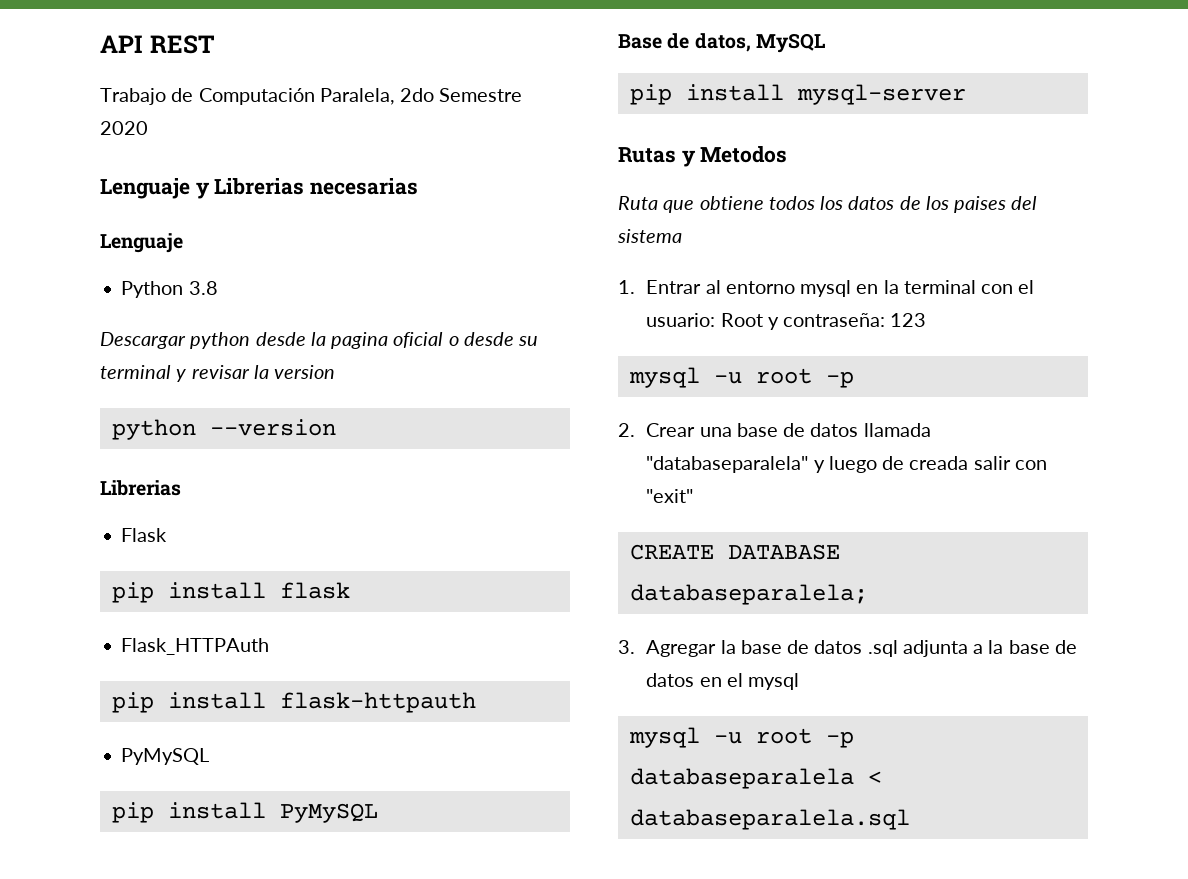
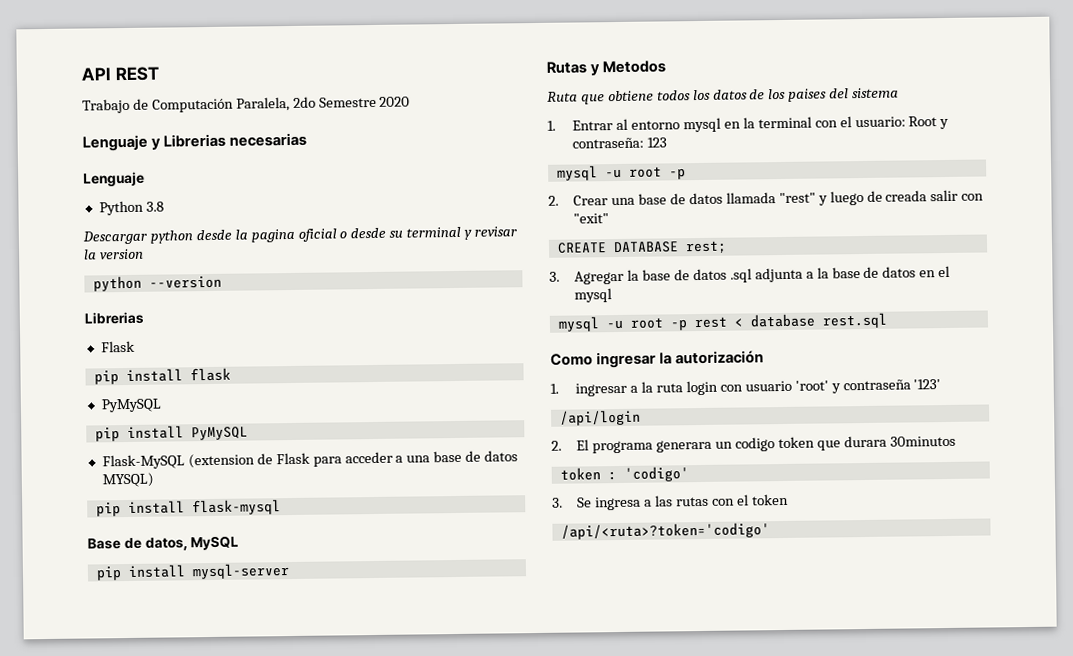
[121,638,270,655] [111,692,476,713] // Flask_HTTPAuth // pip install flask-httpauth -> (231, 374) none
(378, 813) none -> [101,450,519,470] [101,472,154,488] [95,499,281,517] // Flask-MySQL (extension de Flask para acceder a una base de datos MYSQL) // pip install flask-mysql
[646,456,809,473] "databaseparalela" -> [778,192,816,204] "rest"
[629,584,868,605] databaseparalela; -> [684,240,727,255] rest;
[629,768,882,789] [629,809,910,830] databaseparalela < databaseparalela.sql -> [693,312,888,329] [550,350,765,369] [550,379,942,397] [559,409,641,426] [551,435,956,454] [559,466,689,482] [552,493,789,511] [560,522,770,540] rest < database rest.sql // Como ingresar la autorización // 1. ingresar a la ruta login con usuario 'root' y contraseña '123' // /api/login // 2. El programa generara un codigo token que durara 30minutos // token : 'codigo' // 3. Se ingresa a las rutas con el token // /api/<ruta>?token='codigo'

